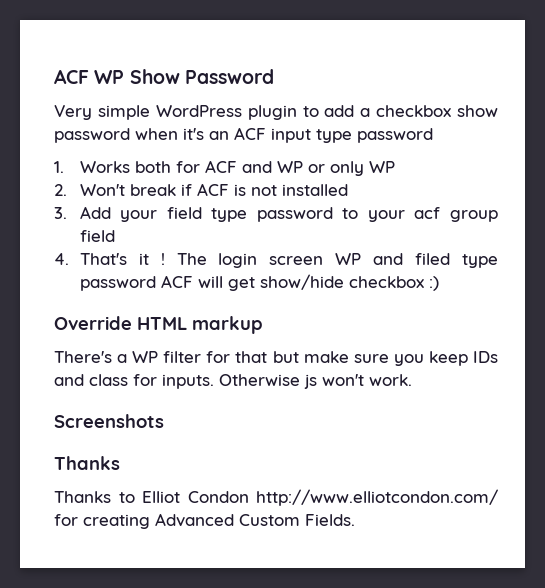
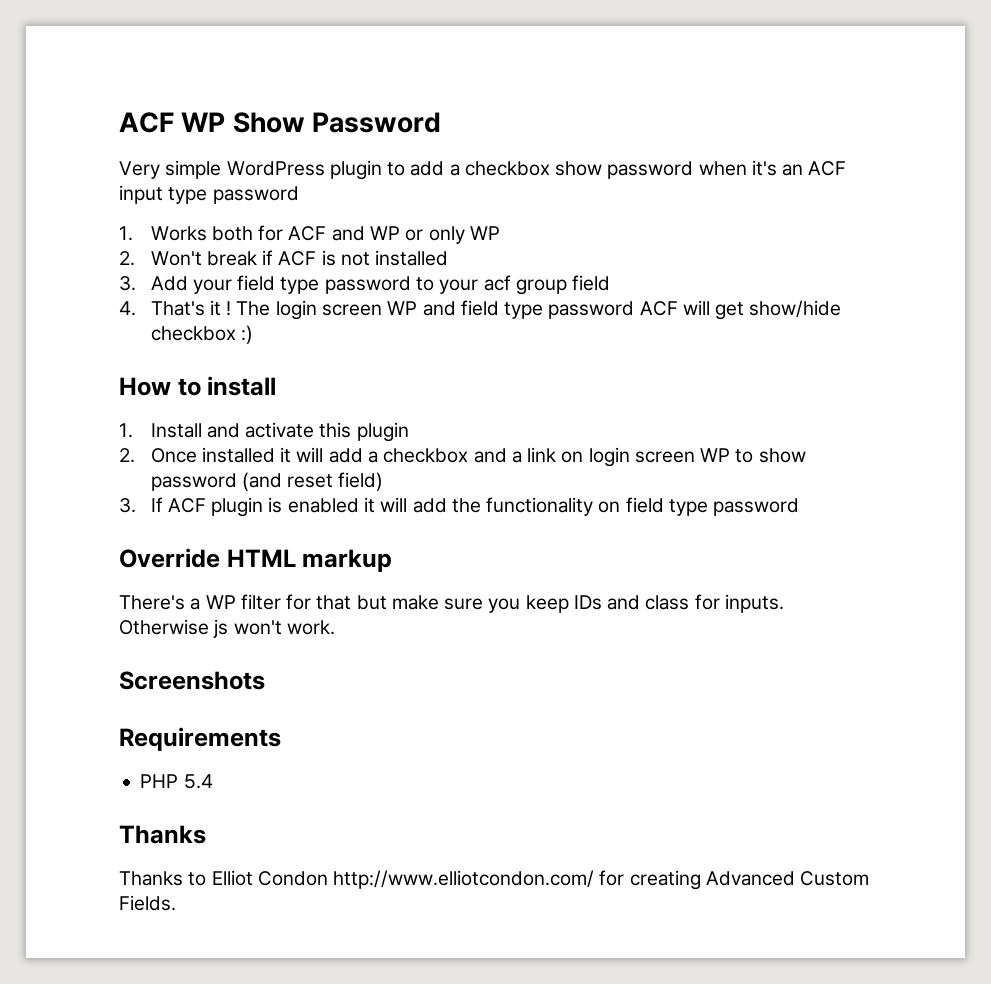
[415,253,451,265] filed -> [460,300,499,316] field
(439, 283) none -> [119,376,277,396] [119,422,409,442] [119,447,806,467] [150,472,384,491] [119,497,800,517] // How to install // 1. Install and activate this plugin // 2. Once installed it will add a checkbox and a link on login screen WP to show password (and reset field) // 3. If ACF plugin is enabled it will add the functionality on field type password
(164, 421) none -> [119,727,281,751] [140,774,213,789] // Requirements // PHP 5.4

